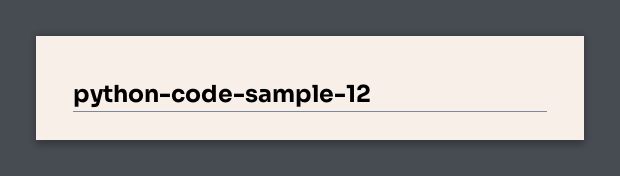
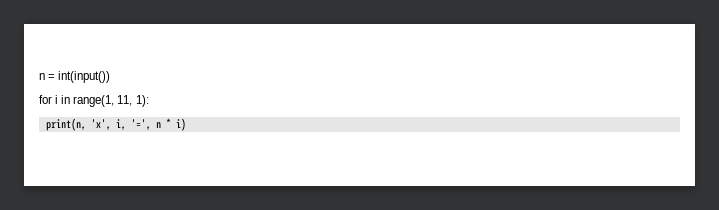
[73,84,371,108] python-code-sample-12 -> [39,71,111,83] [39,95,149,107] [45,118,186,131] n = int(input()) // for i in range(1, 11, 1): // print(n, 'x', i, '=', n * i)

